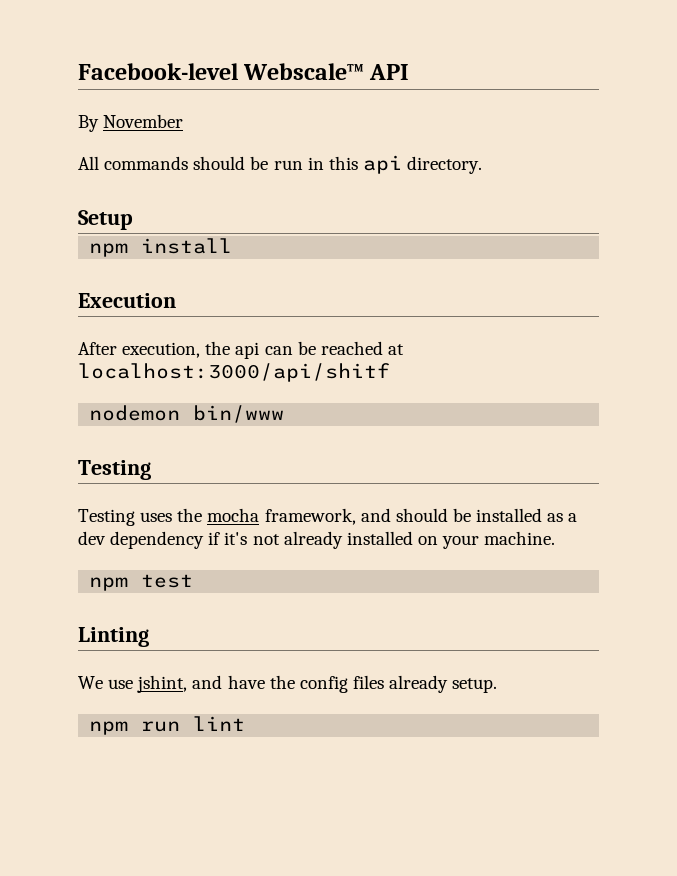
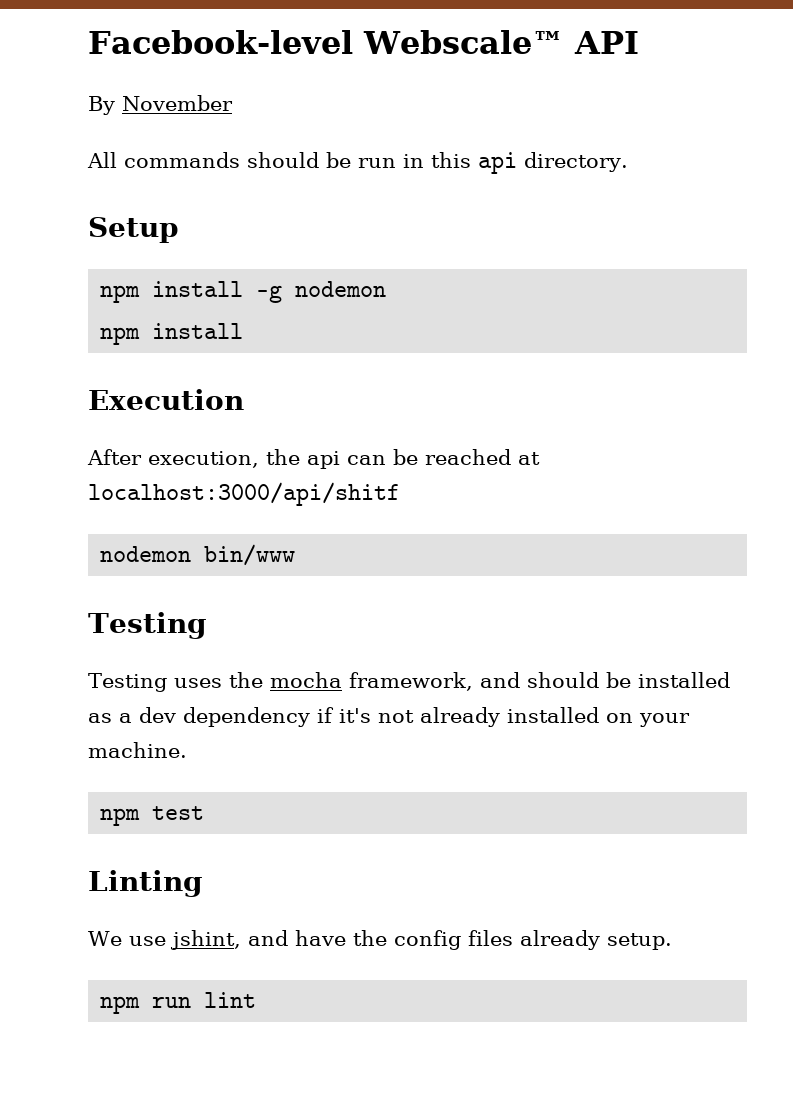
(133, 220) none -> [100,281,387,303] // npm install -g nodemon

